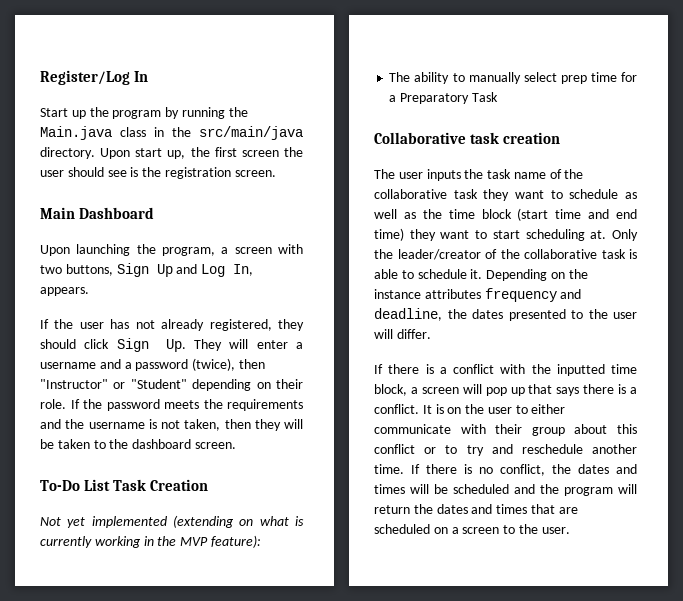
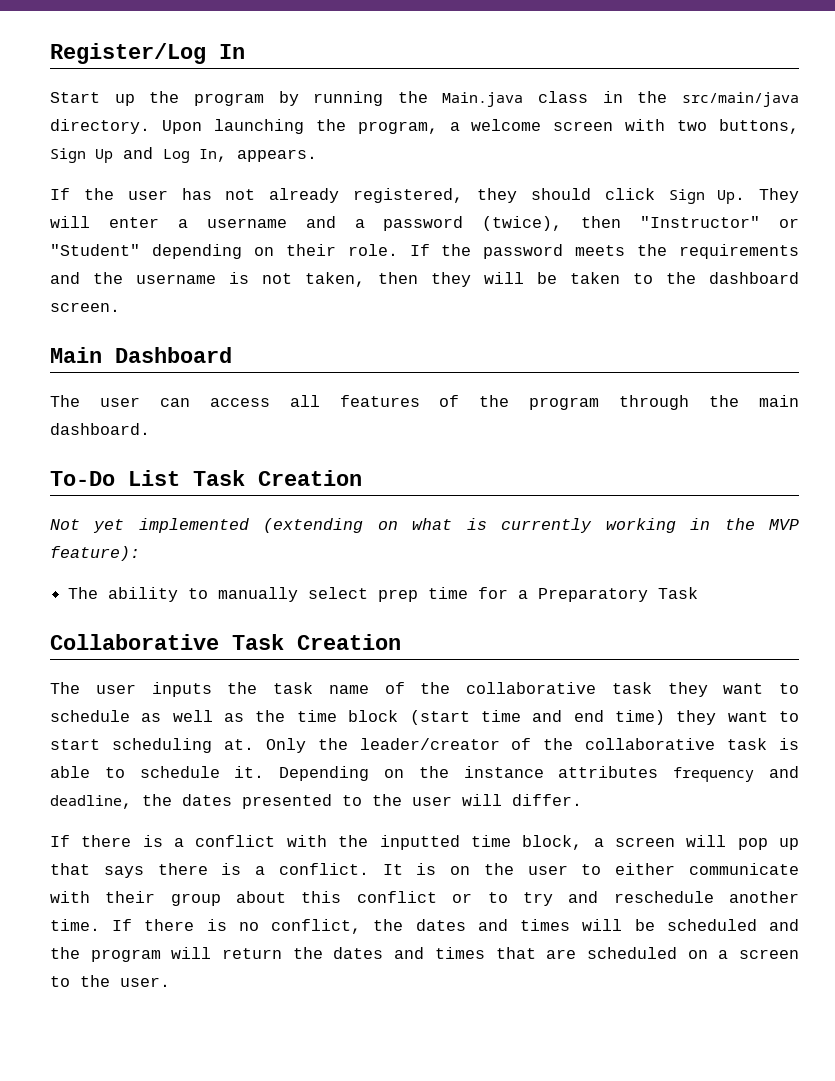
[135,147,303,159] [40,167,276,179] [40,207,155,219] [40,245,70,256] start up, the first screen the user should see is the registration screen. // Main Dashboard // Upon -> (202, 127) none
(229, 250) none -> [471,119,542,131] welcome
(236, 445) none -> [50,347,232,363] [50,395,799,410] [50,423,150,435] // Main Dashboard // The user can access all features of the program through the main dashboard.
[470,132,561,144] task creation -> [232,634,401,650] Task Creation

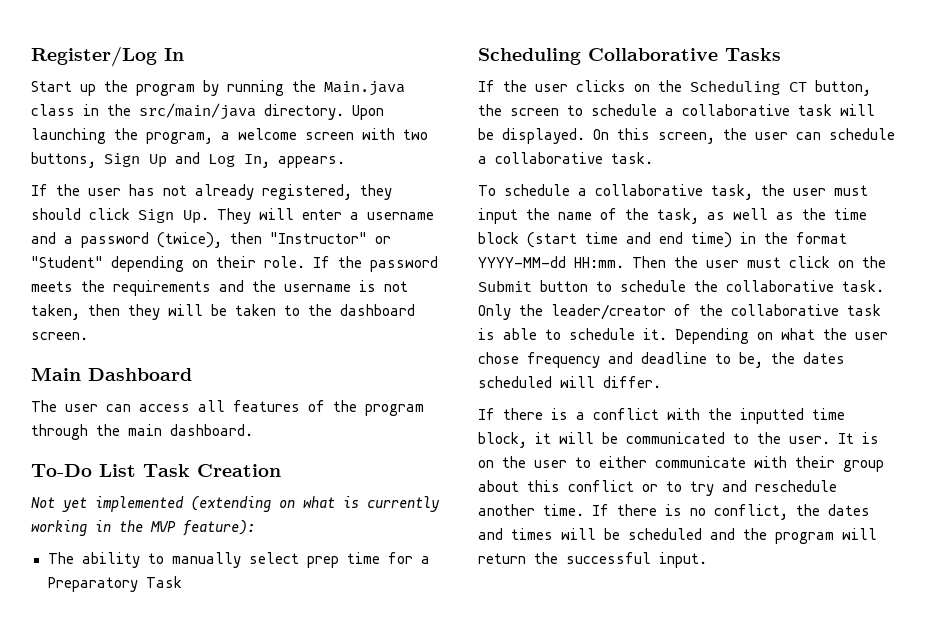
[50,634,401,650] [50,682,799,697] [50,710,130,722] Collaborative Task Creation // The user inputs the task name of the collaborative task they want to schedule -> [478,48,781,65] [478,80,871,96] [478,104,875,116] [478,128,895,144] [478,152,653,164] [478,184,868,200] [478,208,699,224] Scheduling Collaborative Tasks // If the user clicks on the Scheduling CT button, the screen to schedule a collaborative task will be displayed. On this screen, the user can schedule a collaborative task. // To schedule a collaborative task, the user must input the name of the task,
[676,710,800,725] [50,738,254,753] they want to start scheduling at. -> [740,232,847,244] [478,256,886,268] [478,280,884,292] in the format YYYY-MM-dd HH:mm. Then the user must click on the Submit button to schedule the collaborative task.
[418,766,799,782] [50,794,452,809] the instance attributes frequency and deadline, the dates presented to the user -> [781,328,888,340] [478,352,845,368] [478,376,552,388] what the user chose frequency and deadline to be, the dates scheduled
[593,835,800,850] [50,863,369,878] a screen will pop up that says there is a conflict. -> [535,432,830,444] it will be communicated to the user.
[333,947,799,959] [50,975,170,987] dates and times that are scheduled on a screen to the user. -> [566,552,707,568] successful input.

